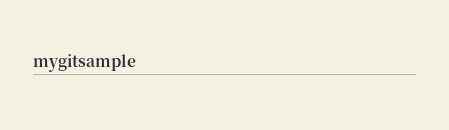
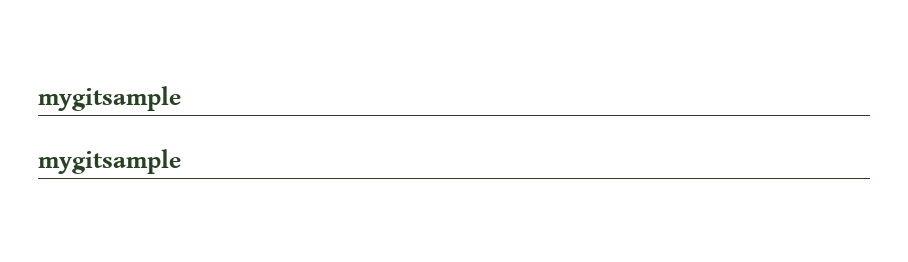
[33,54,136,72] mygitsample -> [38,86,181,111] [38,149,181,174] mygitsample // mygitsample

